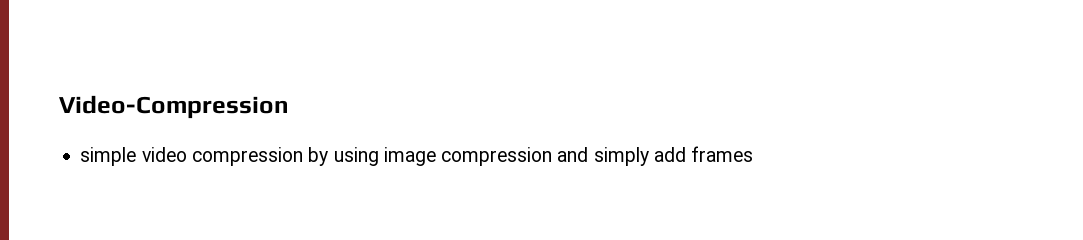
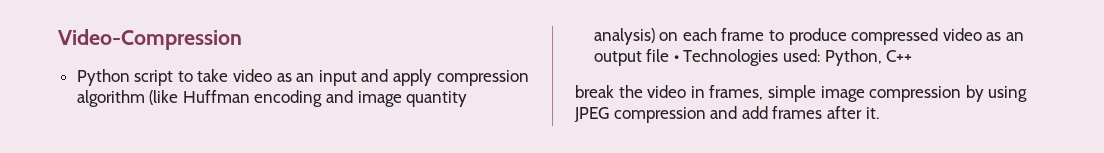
[80,147,187,166] simple video -> [76,69,529,86] [76,90,468,107] [593,28,1025,45] [593,49,913,66] [575,85,865,102] Python script to take video as an input and apply compression algorithm (like Huffman encoding and image quantity analysis) on each frame to produce compressed video as an output file • Technologies used: Python, C++ // break the video in frames, simple image
[383,147,436,166] image -> [574,107,609,122] JPEG
[593,147,649,166] simply -> (738, 112) none
(754, 154) none -> [826,106,879,119] after it.

